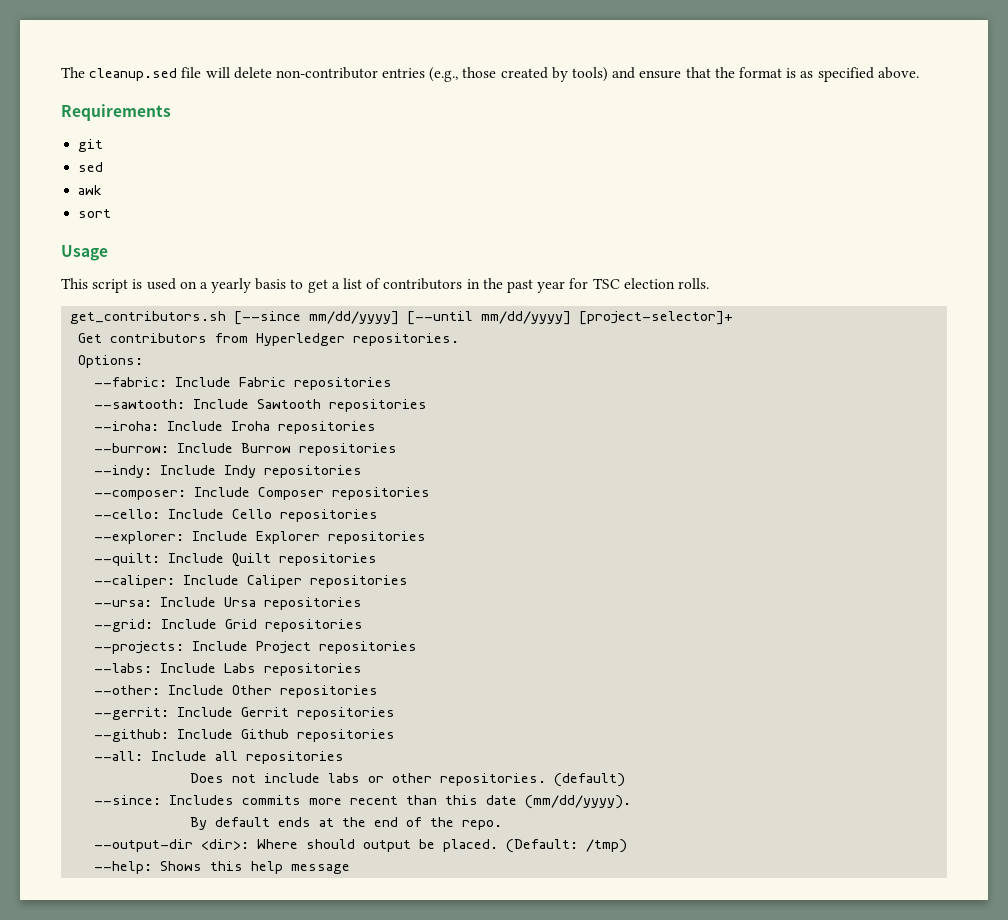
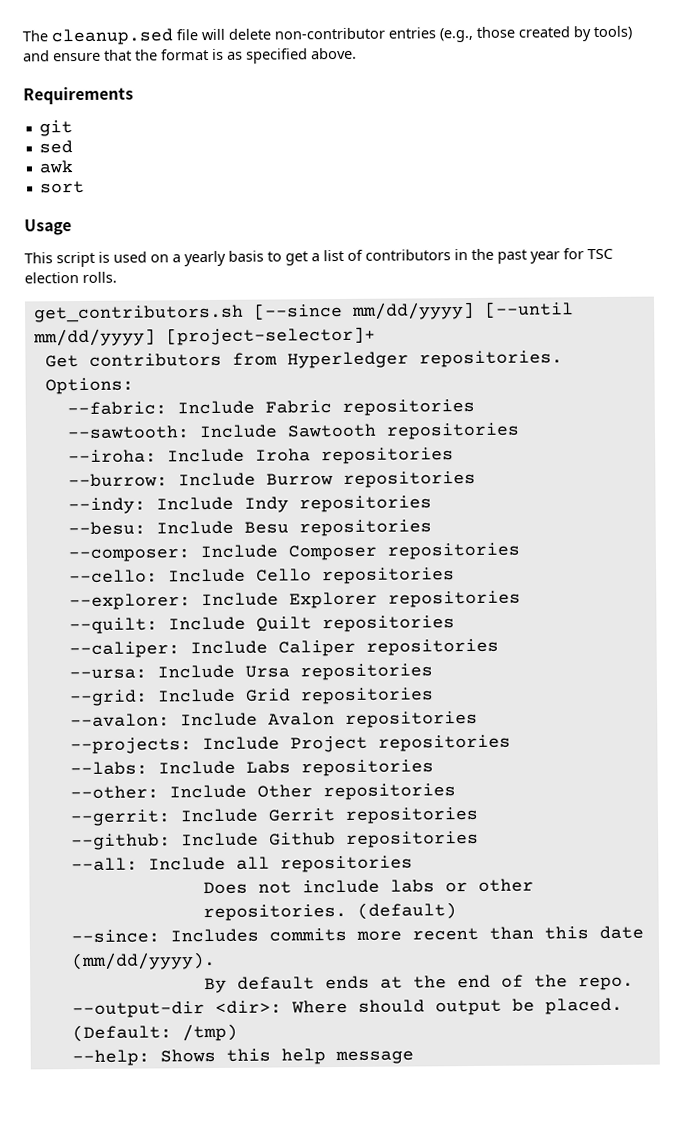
(363, 471) none -> [67,519,432,537] // --besu: Include Besu repositories
(364, 625) none -> [69,710,478,728] // --avalon: Include Avalon repositories

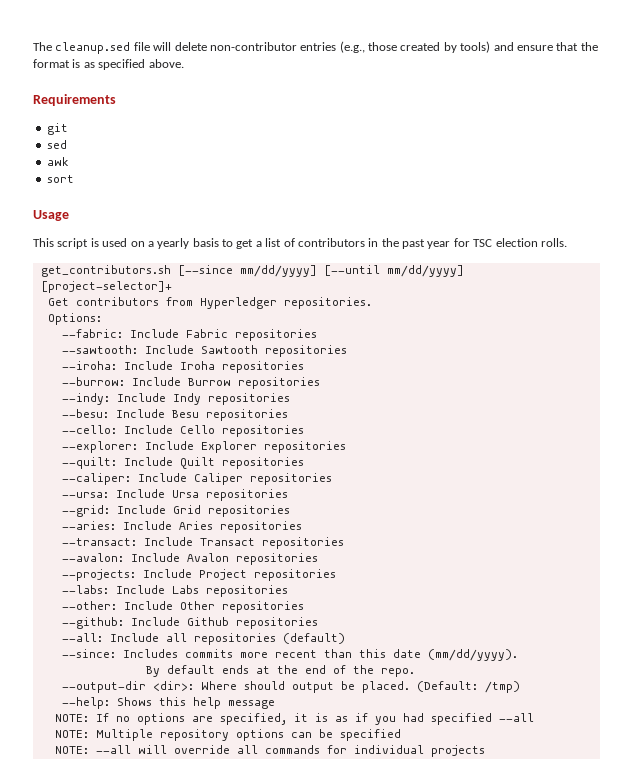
[67,542,520,563] // --composer: Include Composer repositories -> (288, 415) none
(434, 696) none -> [61,521,302,533] [61,537,344,549] // --aries: Include Aries repositories // --transact: Include Transact repositories
[69,806,478,827] // --gerrit: Include Gerrit repositories -> (304, 607) none
[202,878,534,895] [202,903,347,922] // Does not include labs or other repositories. -> (276, 639) none
(414, 1057) none -> [54,713,534,725] [54,729,401,741] [54,745,485,757] // NOTE: If no options are specified, it is as if you had specified --all // NOTE: Multiple repository options can be specified // NOTE: --all will override all commands for individual projects

